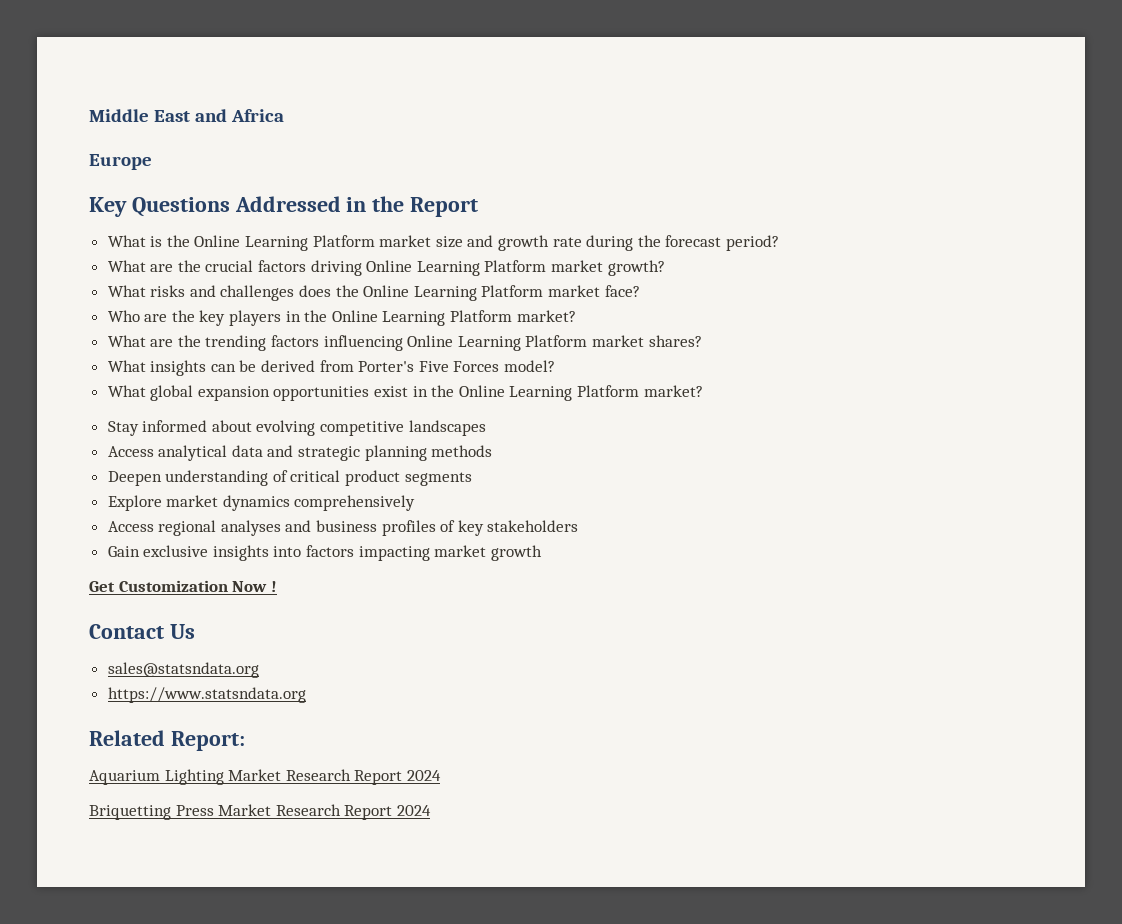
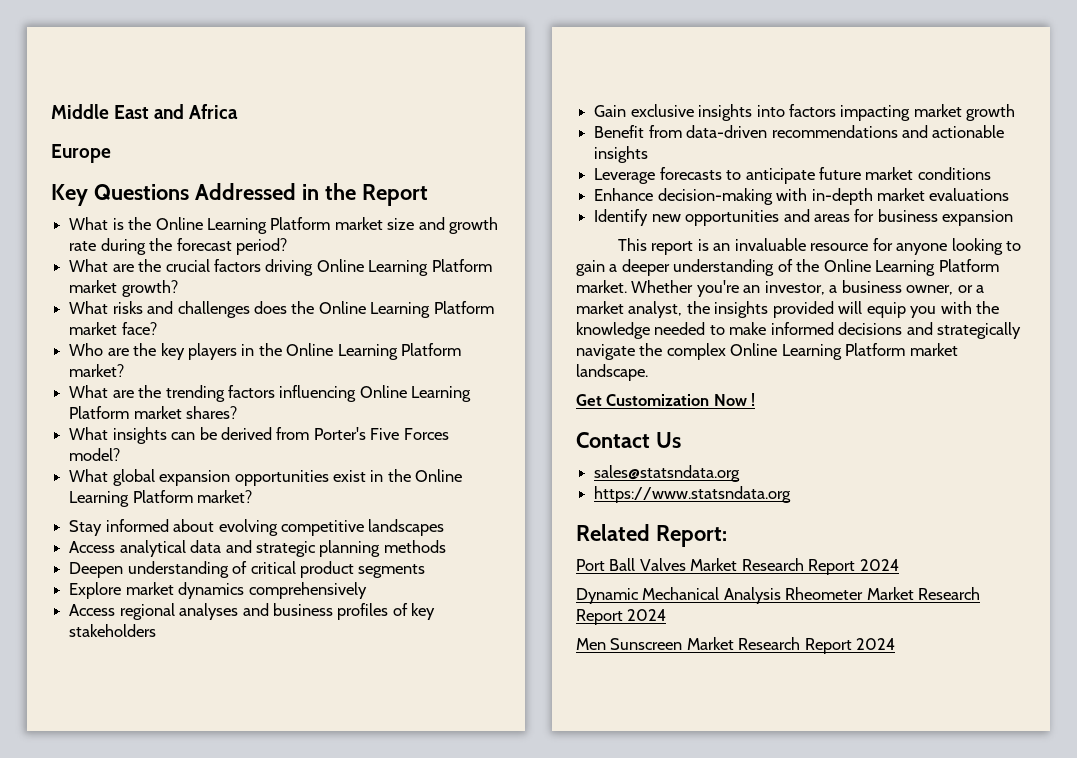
(542, 553) none -> [594,125,1005,138] [594,146,649,163] [594,167,991,184] [594,188,1010,205] [594,209,1014,226] [618,238,1022,255] [576,259,999,276] [576,280,985,297] [576,301,1000,318] [576,322,1022,339] [576,343,958,360] [576,364,648,381] // Benefit from data-driven recommendations and actionable insights // Leverage forecasts to anticipate future market conditions // Enhance decision-making with in-depth market evaluations // Identify new opportunities and areas for business expansion // This report is an invaluable resource for anyone looking to gain a deeper understanding of the Online Learning Platform market. Whether you're an investor, a business owner, or a market analyst, the insights provided will equip you with the knowledge needed to make informed decisions and strategically navigate the complex Online Learning Platform market landscape.
[89,769,441,785] [89,804,431,820] Aquarium Lighting Market Research Report 2024 // Briquetting Press Market Research Report 2024 -> [576,558,899,575] [576,587,981,604] [576,609,667,625] [576,637,896,654] Port Ball Valves Market Research Report 2024 // Dynamic Mechanical Analysis Rheometer Market Research Report 2024 // Men Sunscreen Market Research Report 2024

